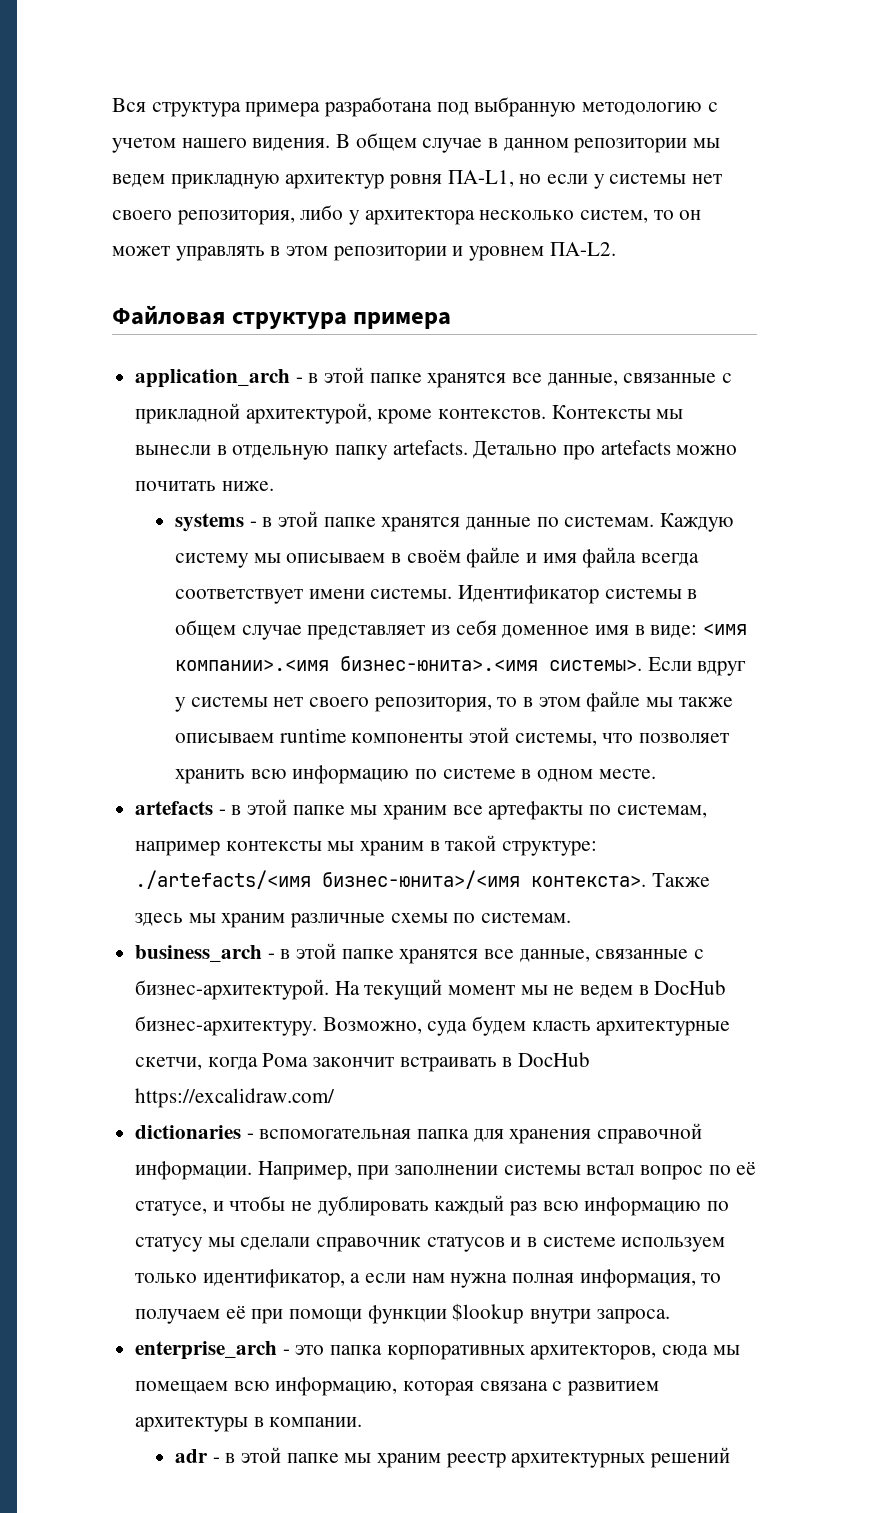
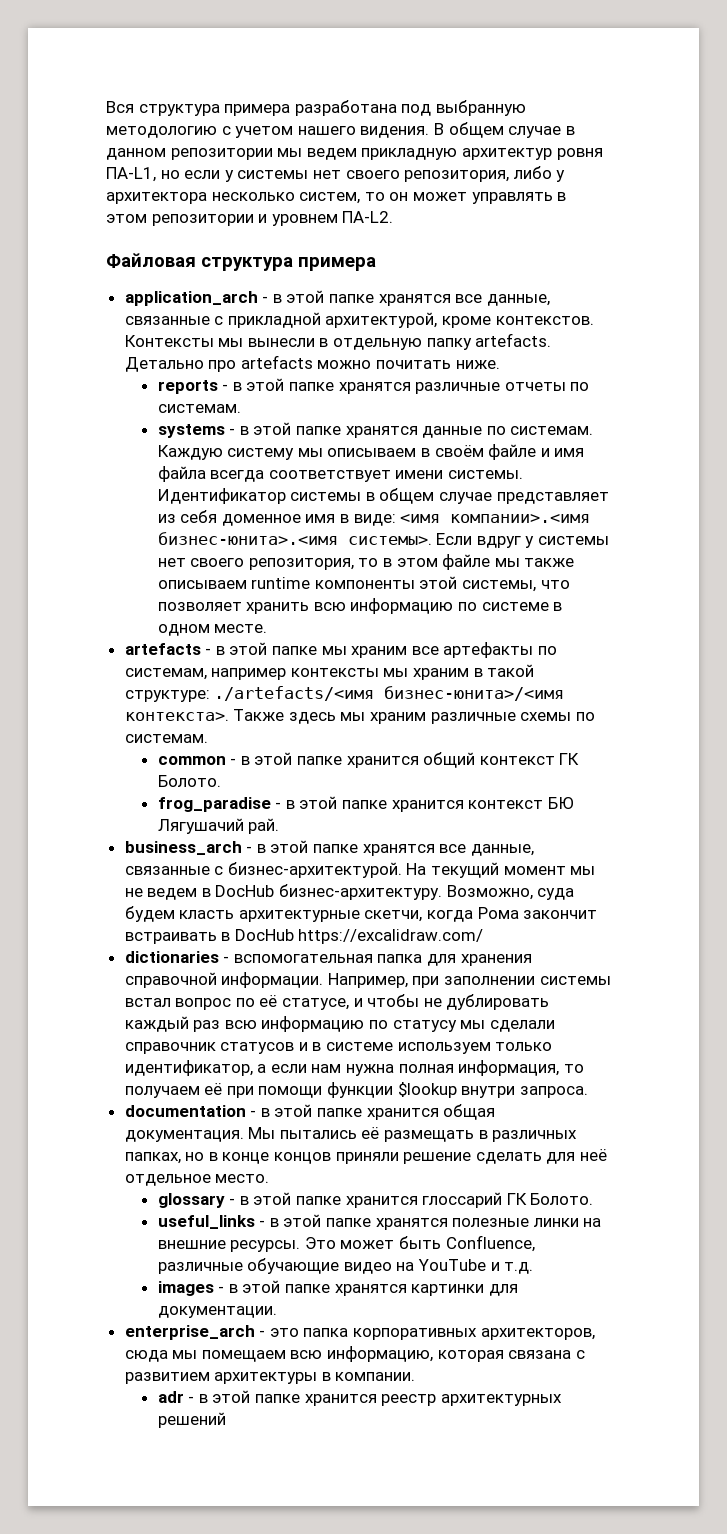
(274, 486) none -> [157,378,590,394] [157,404,241,413] // reports - в этой папке хранятся различные отчеты по системам.
(572, 918) none -> [157,752,580,768] [157,775,221,787] [157,796,574,812] [157,818,280,834] // common - в этой папке хранится общий контекст ГК Болото. // frog_paradise - в этой папке хранится контекст БЮ Лягушачий рай.
(670, 1316) none -> [124,1104,496,1120] [124,1127,578,1142] [124,1149,608,1164] [124,1174,270,1186] [157,1192,594,1208] [157,1214,602,1230] [157,1235,535,1252] [157,1258,534,1274] [157,1280,518,1296] [157,1306,277,1318] // documentation - в этой папке хранится общая документация. Мы пытались её размещать в различных папках, но в конце концов приняли решение сделать для неё отдельное место. // glossary - в этой папке хранится глоссарий ГК Болото. // useful_links - в этой папке хранятся полезные линки на внешние ресурсы. Это может быть Confluence, различные обучающие видео на YouTube и т.д. // images - в этой папке хранятся картинки для документации.
[344,1453,441,1468] мы храним -> [304,1394,377,1406] хранится

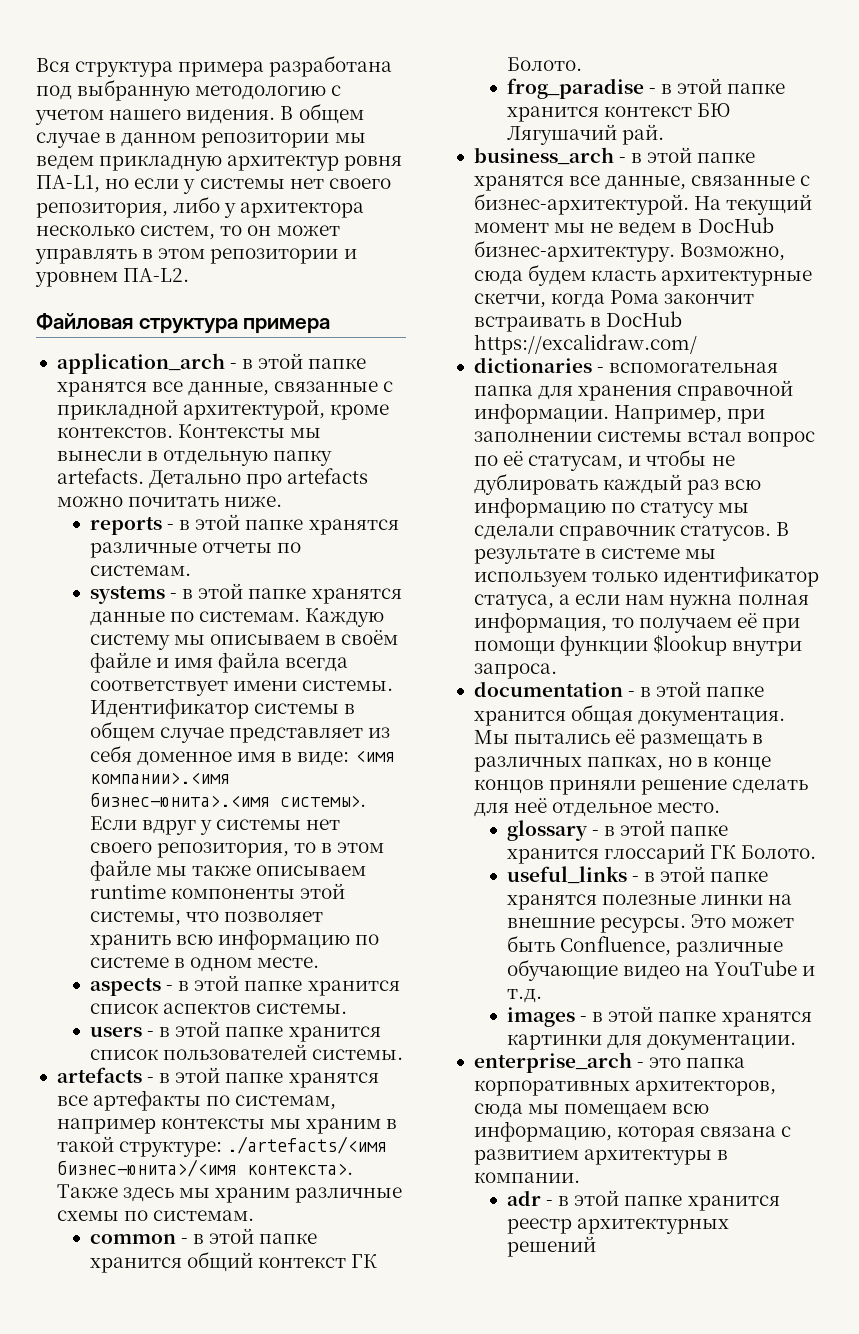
(268, 628) none -> [89,975,400,996] [89,1003,348,1014] [89,1021,381,1042] [89,1044,404,1060] // aspects - в этой папке хранится список аспектов системы. // users - в этой папке хранится список пользователей системы.
[321,646,408,658] мы храним -> [288,1072,379,1088] хранятся
[537,888,575,900] суда -> [473,270,523,285] сюда
[282,998,350,1010] статусе, -> [528,455,624,471] статусам,
[220,1042,308,1054] статусов и -> [680,522,790,541] [473,548,580,564] статусов. В результате
(394, 1046) none -> [685,549,717,559] мы
[124,1060,253,1076] идентификатор, -> [663,566,820,587] [473,594,554,610] идентификатор статуса,

